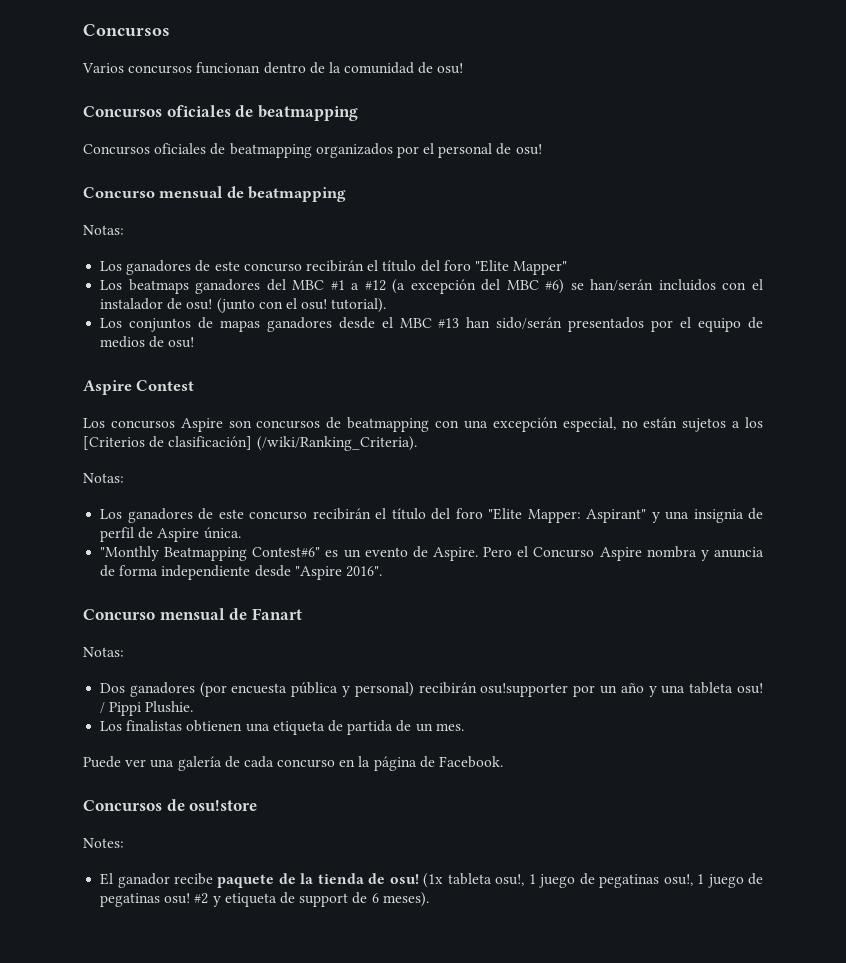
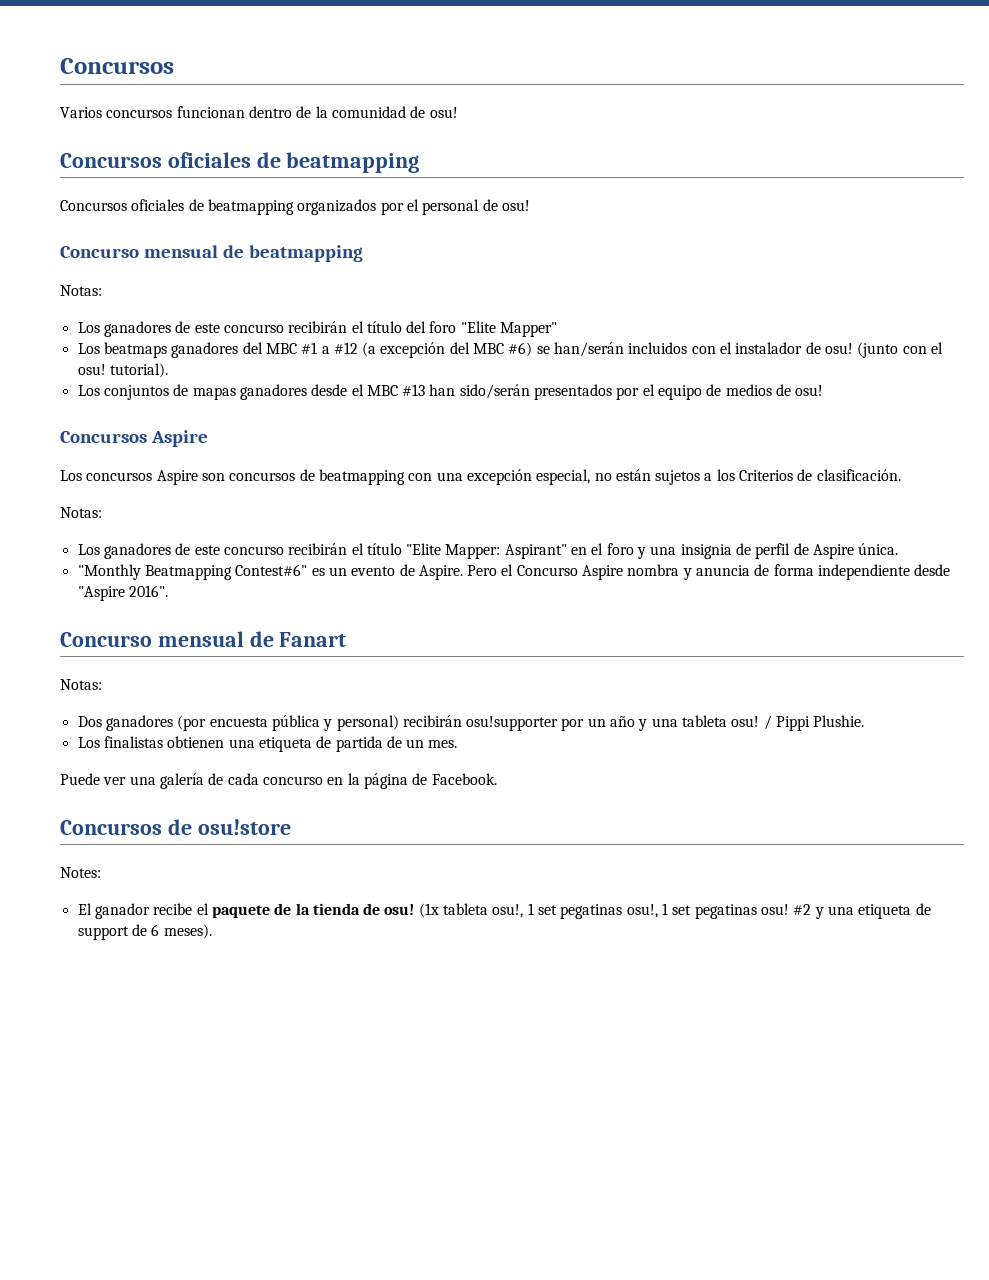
[83,380,195,395] Aspire Contest -> [60,430,208,447] Concursos Aspire
[83,436,417,451] [83,473,124,483] [100,508,483,523] [Criterios de clasificación] (/wiki/Ranking_Criteria). // Notas: // Los ganadores de este concurso recibirán el título del foro -> [739,469,901,481] [60,507,102,518] [77,543,402,559] Criterios de clasificación. // Notas: // Los ganadores de este concurso recibirán el título
(647, 516) none -> [571,543,634,555] en el foro
(213, 879) none -> [196,903,209,915] el
[539,873,595,888] juego de -> [538,905,558,915] set
[707,873,763,888] juego de -> [672,905,692,915] set
(221, 901) none -> [827,906,854,915] una

